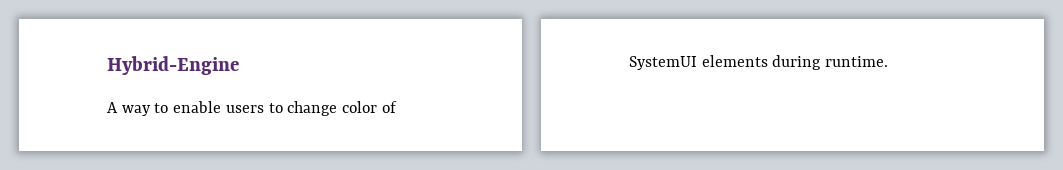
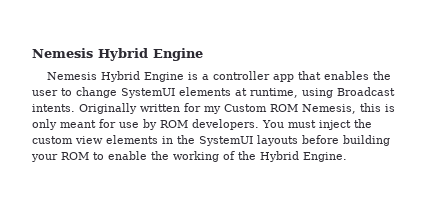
[107,56,239,75] [107,101,397,116] [629,55,889,70] Hybrid-Engine // A way to enable users to change color of SystemUI elements during runtime. -> [32,48,203,61] [46,71,391,82] [32,87,395,98] [32,103,395,114] [32,119,372,130] [32,135,390,146] [31,151,347,162] Nemesis Hybrid Engine // Nemesis Hybrid Engine is a controller app that enables the user to change SystemUI elements at runtime, using Broadcast intents. Originally written for my Custom ROM Nemesis, this is only meant for use by ROM developers. You must inject the custom view elements in the SystemUI layouts before building your ROM to enable the working of the Hybrid Engine.

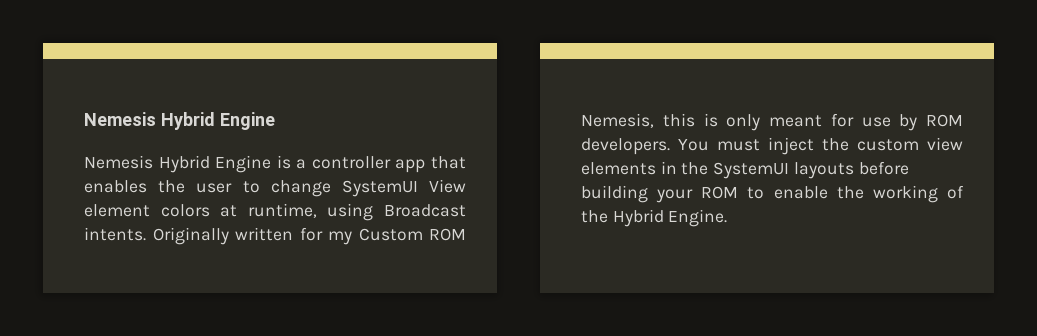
[179,87,231,96] elements -> [429,179,466,193] [84,204,210,217] View element colors

